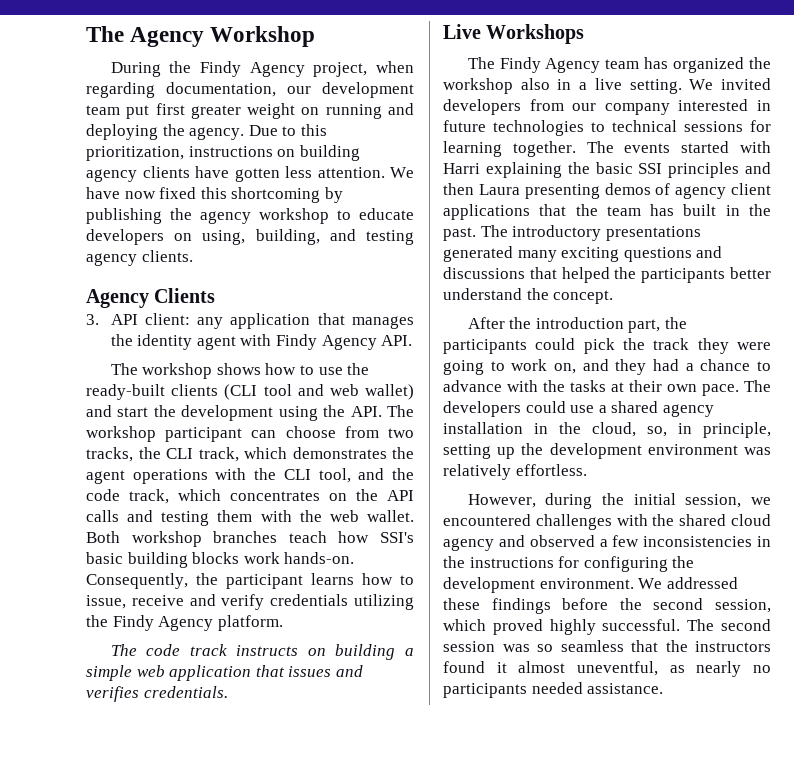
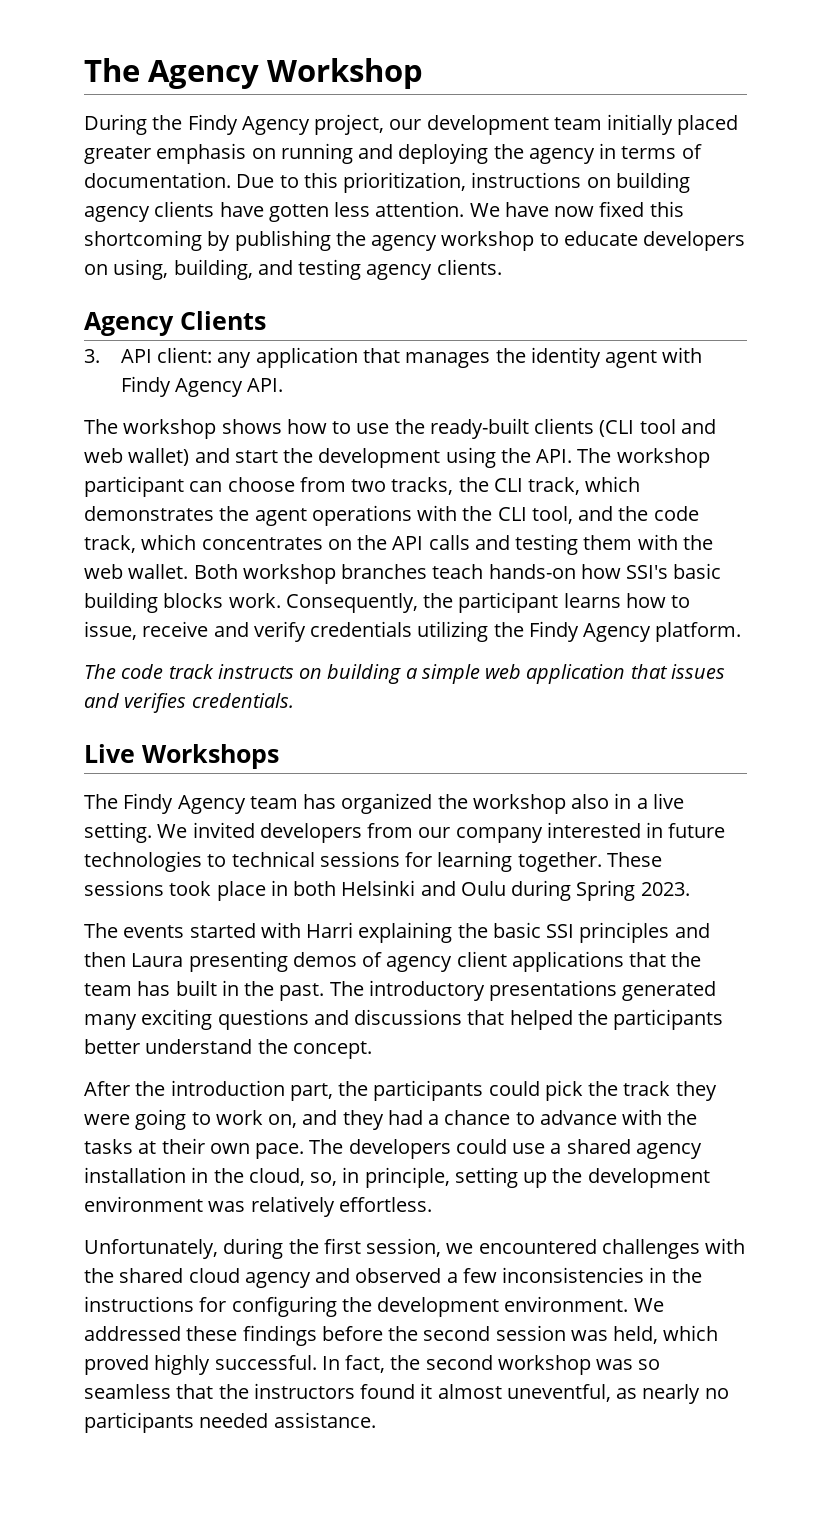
[376,61,414,73] [86,82,414,98] [86,103,296,119] when regarding documentation, our development team put first greater weight -> [389,114,739,135] [84,143,247,164] our development team initially placed greater emphasis
[189,127,245,140] agency. -> [528,143,702,164] [84,172,231,188] agency in terms of documentation.
(327, 537) none -> [488,564,576,579] hands-on
[243,552,355,564] work hands-on. -> [228,593,281,608] work.
(576, 149) none -> [606,852,662,867] [84,880,690,901] These sessions took place in both Helsinki and Oulu during Spring 2023. //
[467,494,536,508] However, -> [84,1239,218,1259] Unfortunately,
[633,493,676,505] initial -> [323,1238,361,1254] first
[715,599,771,613] session, -> [495,1325,659,1344] session was held,
[687,619,771,631] [443,641,495,652] The second session -> [321,1355,591,1375] In fact, the second workshop

